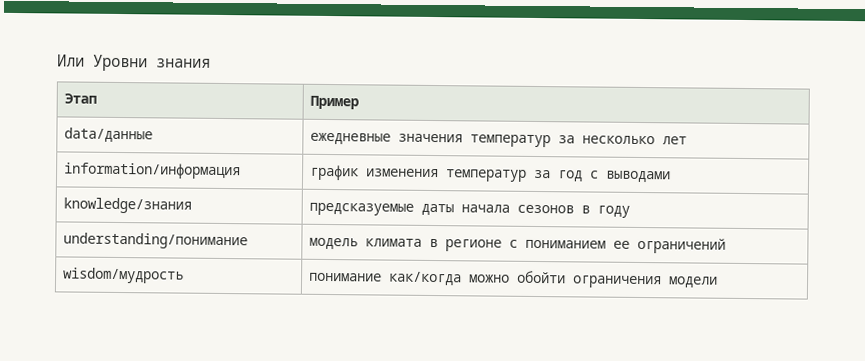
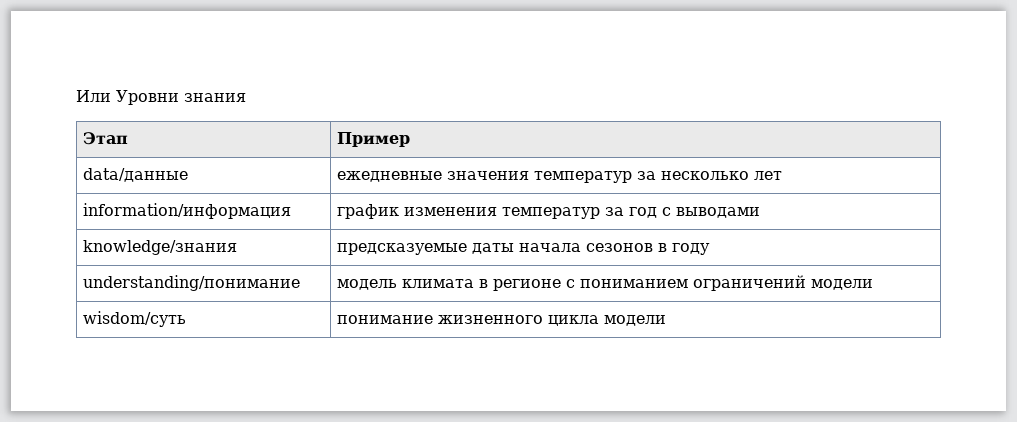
[612,240,630,249] ее -> (689, 283) none
[62,267,184,284] // wisdom/мудрость -> [811,279,874,290] [83,311,187,327] модели // wisdom/суть
[387,270,662,289] как/когда можно обойти ограничения -> [438,315,600,326] жизненного цикла

